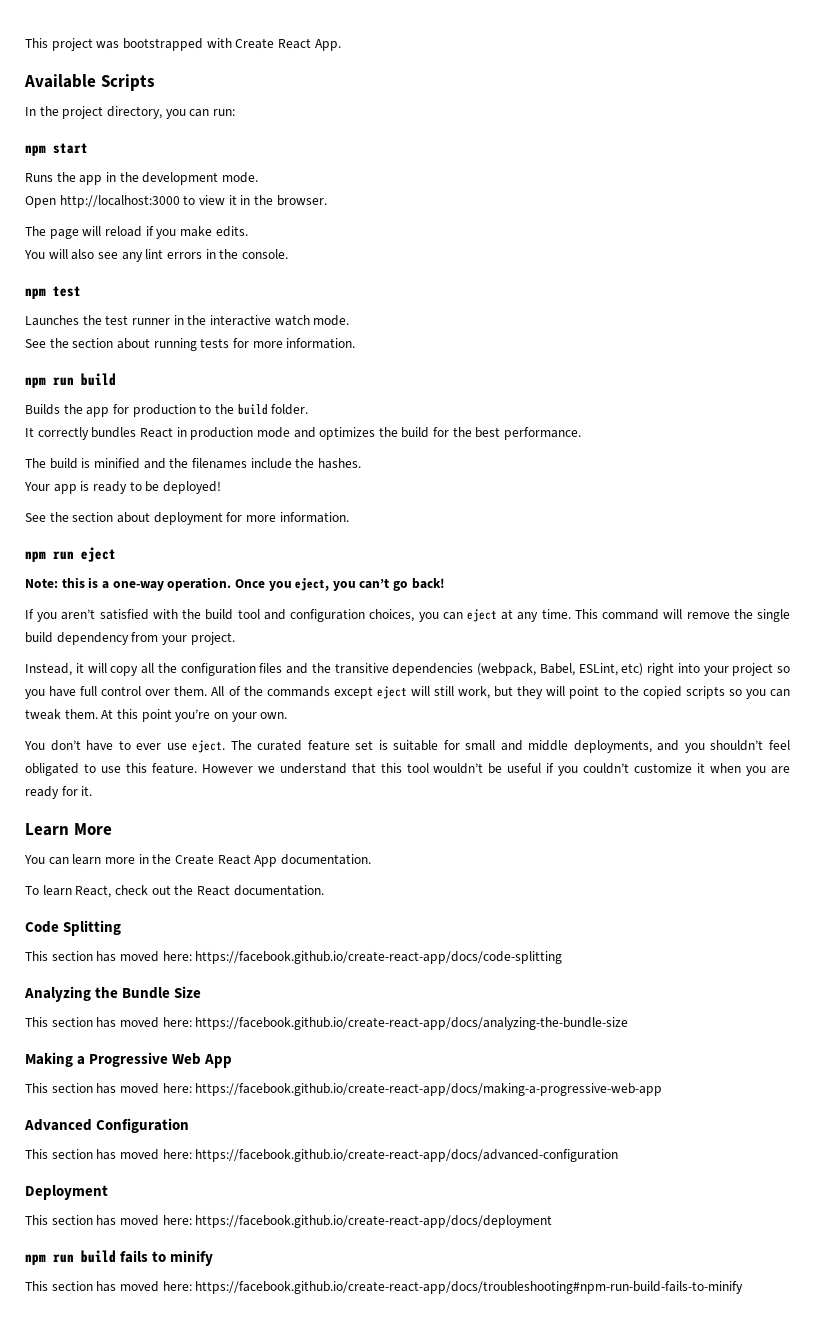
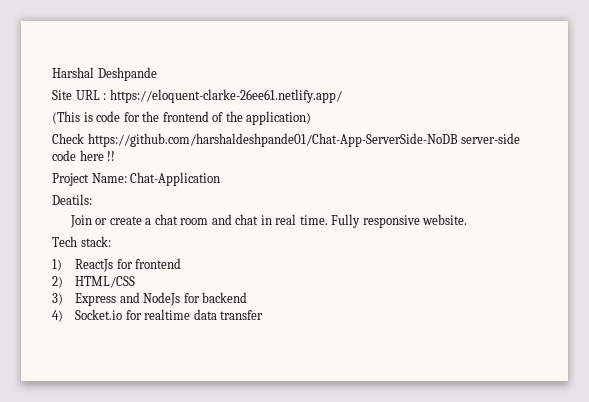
[25,38,341,51] [24,74,155,91] [25,106,235,119] [25,143,88,156] [25,172,258,185] [25,195,327,208] [25,226,248,239] [24,249,288,262] [25,286,81,299] [25,315,350,326] [25,338,356,351] [25,373,116,388] [25,404,309,417] [25,427,582,440] [25,458,361,469] [24,481,221,494] [25,512,349,525] [25,547,116,562] [25,577,445,591] [25,609,791,622] [25,632,235,645] [25,663,790,676] [25,686,791,699] [25,709,288,722] [24,740,790,753] [25,763,791,776] [25,786,93,799] [25,823,112,836] [24,854,371,867] [25,885,324,898] [25,920,122,936] [25,951,563,964] [24,986,202,1002] [25,1017,629,1030] [25,1052,233,1068] [25,1083,663,1096] [24,1118,190,1133] [25,1149,619,1162] [25,1185,108,1200] [25,1215,553,1228] [25,1250,214,1266] [25,1281,744,1294] This project was bootstrapped with Create React App. // Available Scripts // In the project directory, you can run: // npm start // Runs the app in the development mode. // Open http://localhost:3000 to view it in the browser. // The page will reload if you make edits. // You will also see any lint errors in the console. // npm test // Launches the test runner in the interactive watch mode. // See the section about running tests for more information. // npm run build // Builds the app for production to the build folder. // It correctly bundles React in production mode and optimizes the build for the best performance. // The build is minified and the filenames include the hashes. // Your app is ready to be deployed! // See the section about deployment for more information. // npm run eject // Note: this is a one-way operation. Once you eject, you can’t go back! // If you aren’t satisfied with the build tool and configuration choices, you can eject at any time. This command will remove the single build dependency from your project. // Instead, it will copy all the configuration files and the transitive dependencies (webpack, Babel, ESLint, etc) right into your project so you have full control over them. All of the commands except eject will still work, but they will point to the copied scripts so you can tweak them. At this point you’re on your own. // You don’t have to ever use eject. The curated feature set is suitable for small and middle deployments, and you shouldn’t feel obligated to use this feature. However we understand that this tool wouldn’t be useful if you couldn’t customize it when you are ready for it. // Learn More // You can learn more in the Create React App documentation. // To learn React, check out the React documentation. // Code Splitting // This section has moved here: https://facebook.github.io/create-react-app/docs/code-splitting // Analyzing the Bundle Size // This section has moved here: https://facebook.github.io/create-react-app/docs/analyzing-the-bundle-size // Making a Progressive Web App // This section has moved here: https://facebook.github.io/create-react-app/docs/making-a-progressive-web-app // Advanced Configuration // This section has moved here: https://facebook.github.io/create-react-app/docs/advanced-configuration // Deployment // This section has moved here: https://facebook.github.io/create-react-app/docs/deployment // npm run build fails to minify // This section has moved here: https://facebook.github.io/create-react-app/docs/troubleshooting#npm-run-build-fails-to-minify -> [52,67,157,81] [52,89,342,103] [52,111,312,125] [52,133,521,147] [52,150,116,161] [52,172,221,186] [52,194,92,205] [69,214,468,228] [52,236,111,247] [52,258,182,272] [52,276,136,288] [52,292,248,306] [52,309,264,322] Harshal Deshpande // Site URL : https://eloquent-clarke-26ee61.netlify.app/ // (This is code for the frontend of the application) // Check https://github.com/harshaldeshpande01/Chat-App-ServerSide-NoDB server-side code here !! // Project Name: Chat-Application // Deatils: // Join or create a chat room and chat in real time. Fully responsive website. // Tech stack: // 1) ReactJs for frontend // 2) HTML/CSS // 3) Express and NodeJs for backend // 4) Socket.io for realtime data transfer

